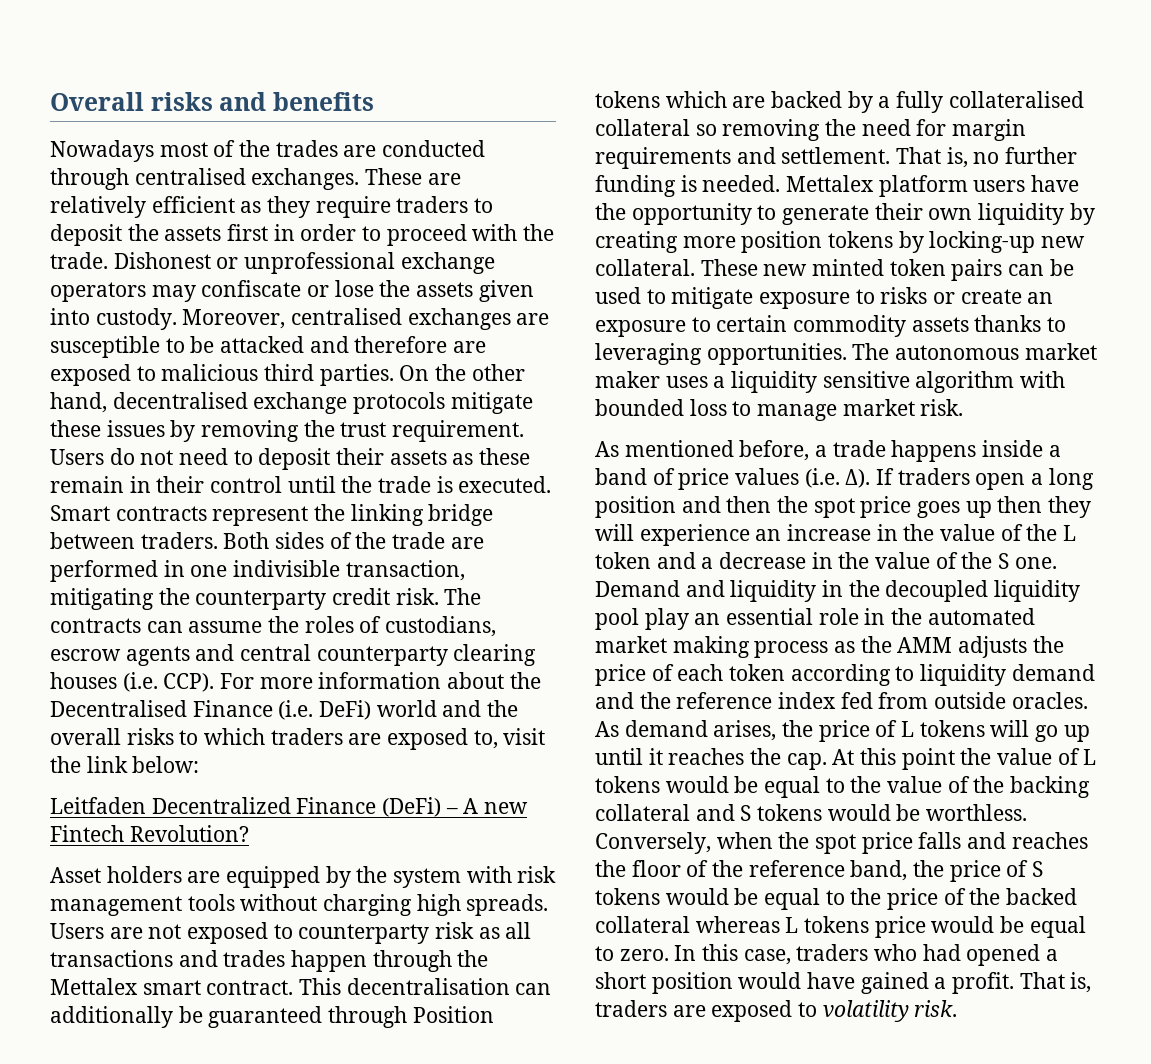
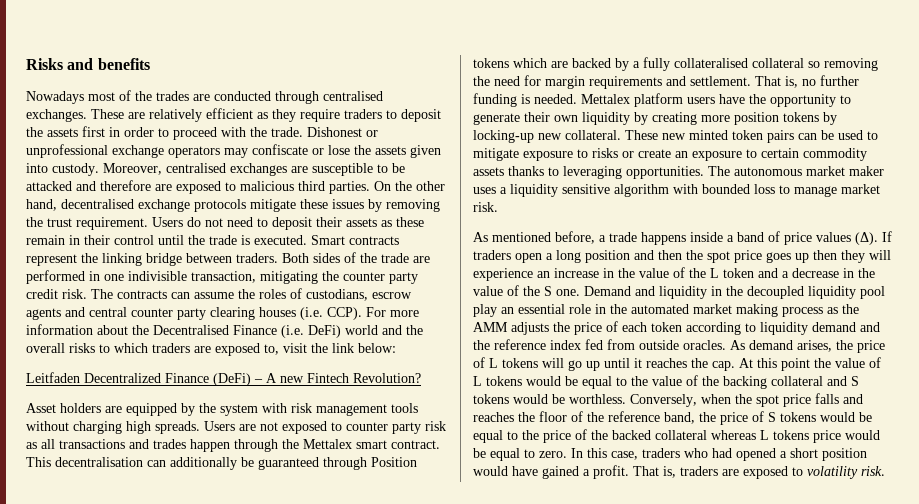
[50,92,213,111] Overall risks -> [26,58,63,70] Risks
[195,590,327,610] counterparty -> [343,272,418,284] counter party
[316,646,448,666] counterparty -> [131,308,206,320] counter party
[298,924,430,944] counterparty -> [346,422,421,434] counter party
[804,468,871,488] (i.e. Δ). -> [855,232,878,245] (Δ).

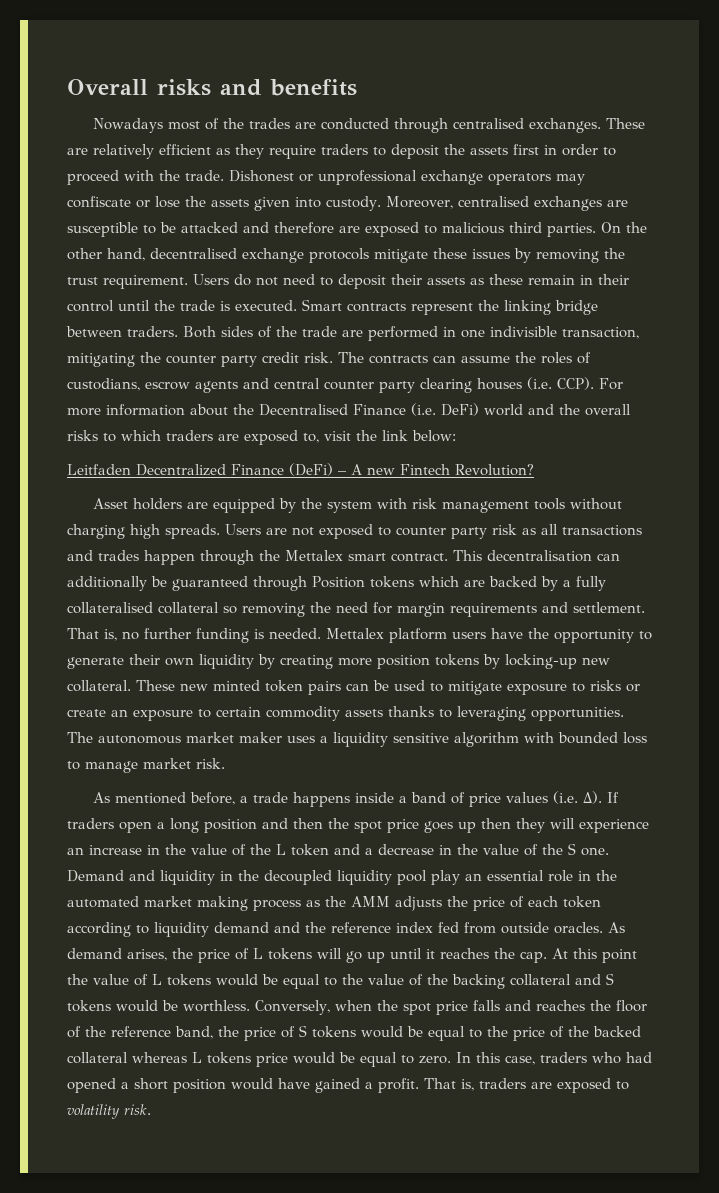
[26,58,63,70] Risks -> [67,79,211,96] Overall risks
[855,232,878,245] (Δ). -> [552,791,602,804] (i.e. Δ).

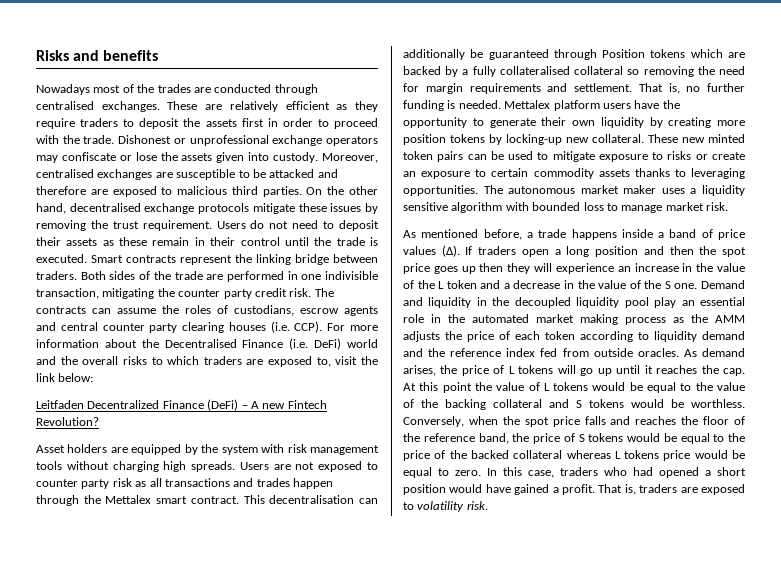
[67,79,211,96] Overall risks -> [36,50,69,61] Risks
[552,791,602,804] (i.e. Δ). -> [441,245,460,257] (Δ).

